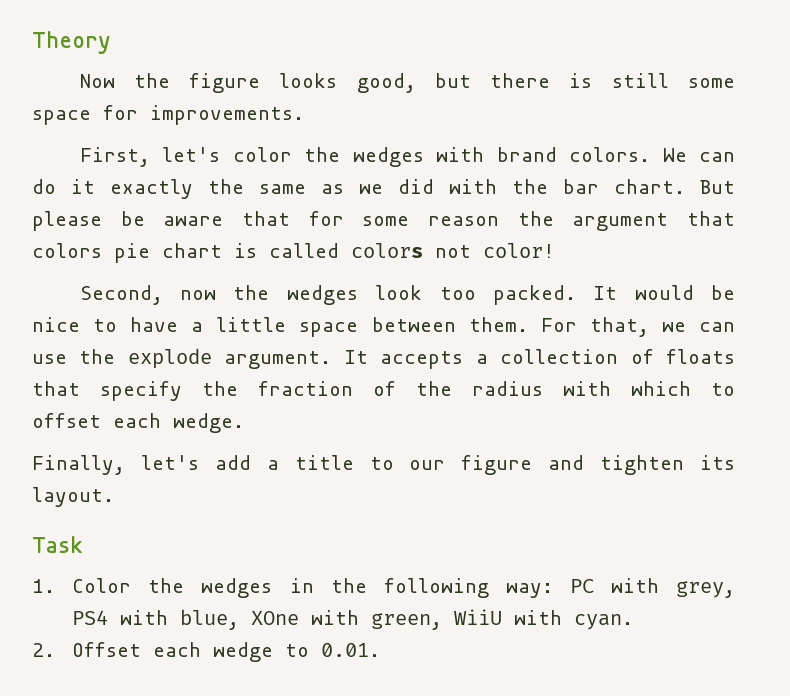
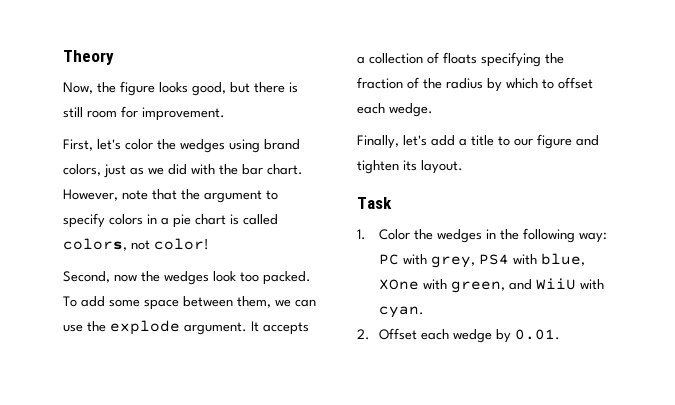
[79,74,115,88] Now -> [63,82,93,94] Now,
[687,78,735,88] [32,105,304,125] some space for improvements. -> [87,106,225,121] room for improvement.
[436,147,735,162] [32,179,306,199] with brand colors. We can do it exactly the same -> [229,139,300,153] [63,164,126,178] using brand colors, just
[700,180,735,194] [32,211,735,231] [32,243,102,258] But please be aware that for some reason the argument that colors -> [63,189,278,203] [63,213,169,228] However, note that the argument to specify colors in a
[351,243,423,258] colors -> [63,238,127,251] colors,
[593,285,735,300] [32,317,649,337] It would be nice to have a little space between them. For that, -> [63,296,271,310] To add some space between them,
[32,381,182,401] that specify -> [481,52,541,67] specifying
[563,381,611,396] with -> [487,78,502,92] by
(443, 621) none -> [509,279,533,290] and
[285,644,310,657] to -> [496,329,512,343] by

